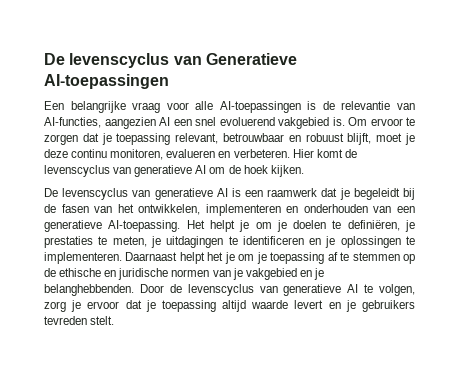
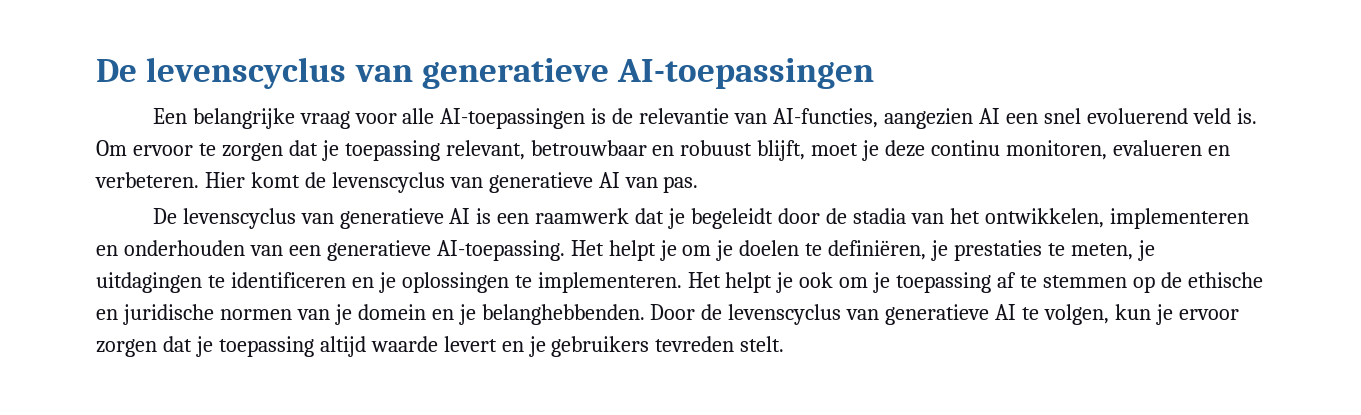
[44,53,297,68] De levenscyclus van Generatieve -> [96,57,609,89] De levenscyclus van generatieve
[278,117,329,129] vakgebied -> [1192,108,1231,124] veld
[209,165,304,177] om de hoek kijken. -> [624,176,699,193] van pas.
[403,188,416,200] [44,204,89,213] bij de fasen -> [778,208,906,224] door de stadia
[125,252,235,264] Daarnaast helpt het je -> [687,272,834,293] Het helpt je ook
[245,268,297,280] vakgebied -> [357,304,426,320] domein
[44,301,66,312] zorg -> [1114,304,1151,320] kun
(120, 305) none -> [96,339,157,357] zorgen

